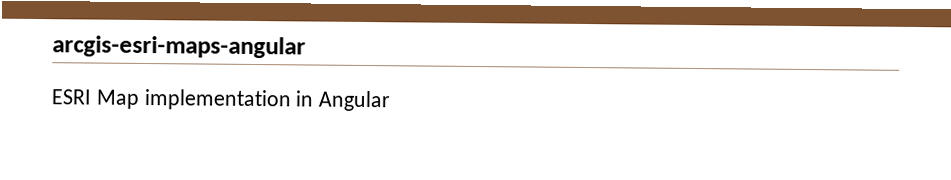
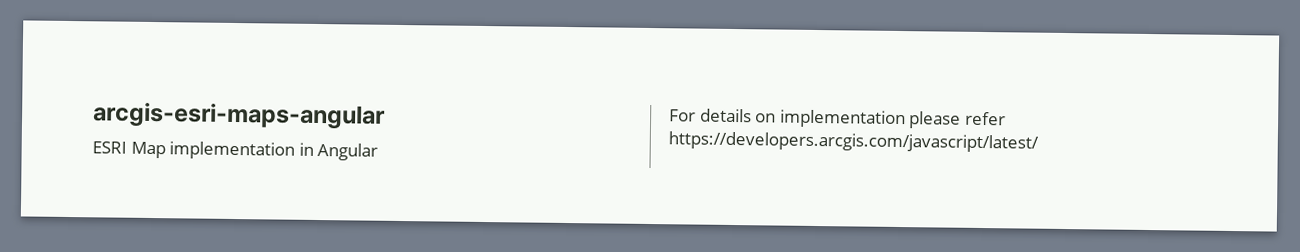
(391, 101) none -> [669,108,1006,129] [668,131,1039,153] // For details on implementation please refer https://developers.arcgis.com/javascript/latest/

